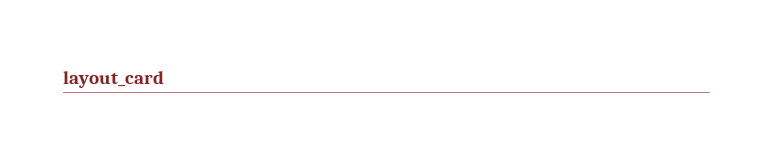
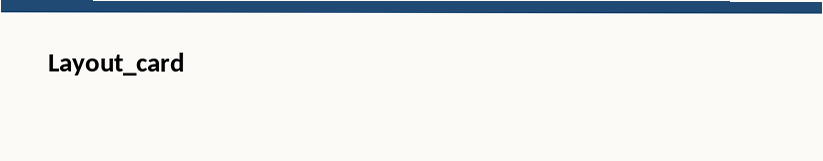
[63,71,164,88] layout_card -> [48,52,185,76] Layout_card

